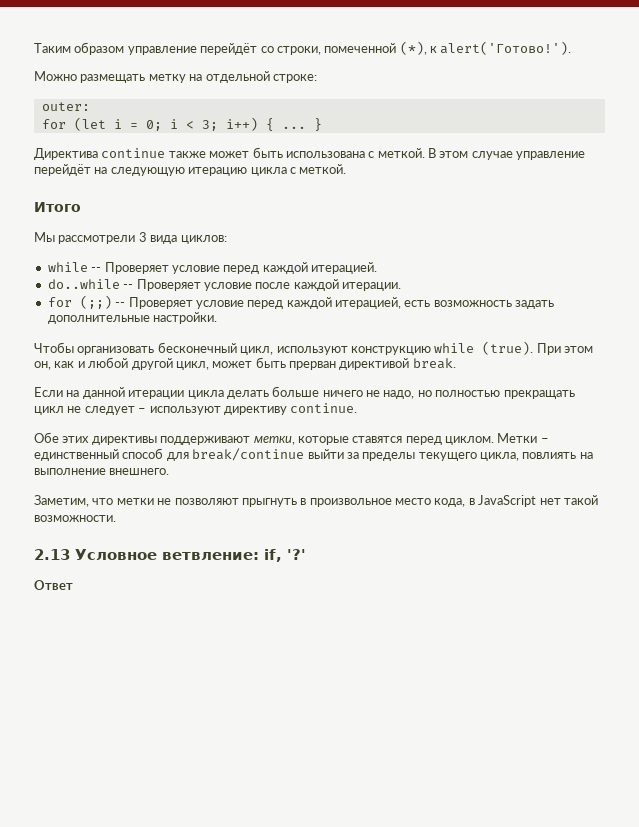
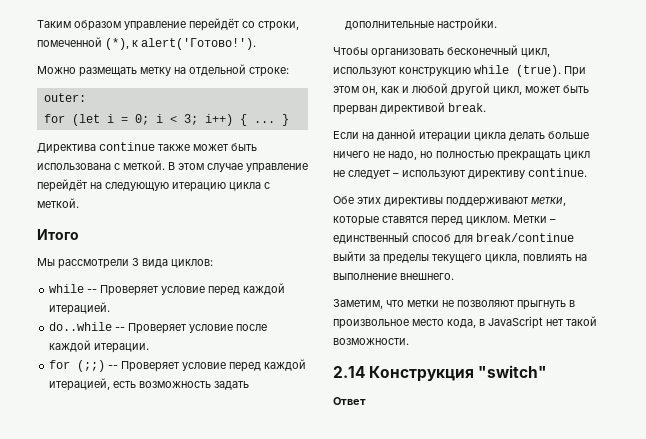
[34,549,306,562] 2.13 Условное ветвление: if, '?' -> [333,365,548,382] 2.14 Конструкция "switch"

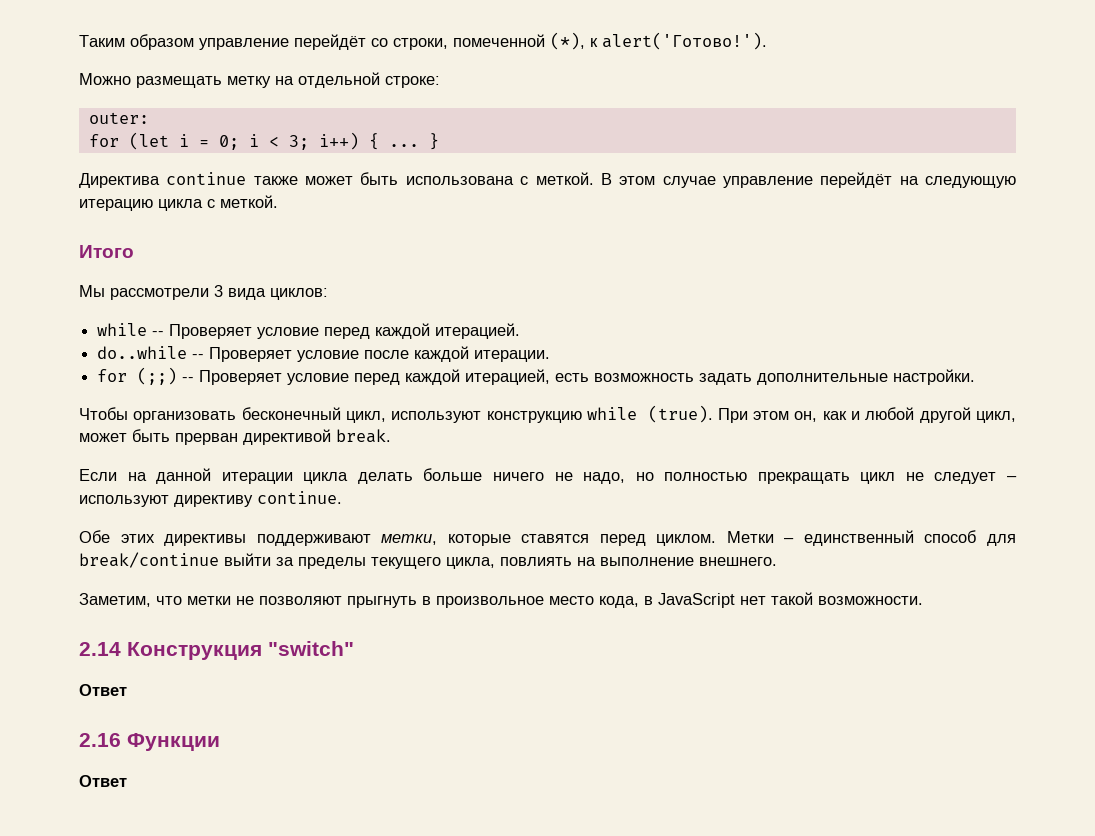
(366, 401) none -> [79,733,220,751] [79,775,127,787] // 2.16 Функции // Ответ

